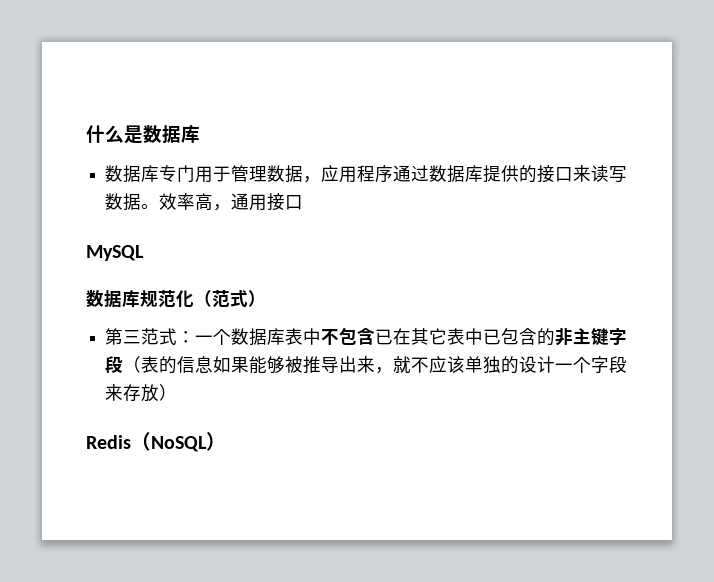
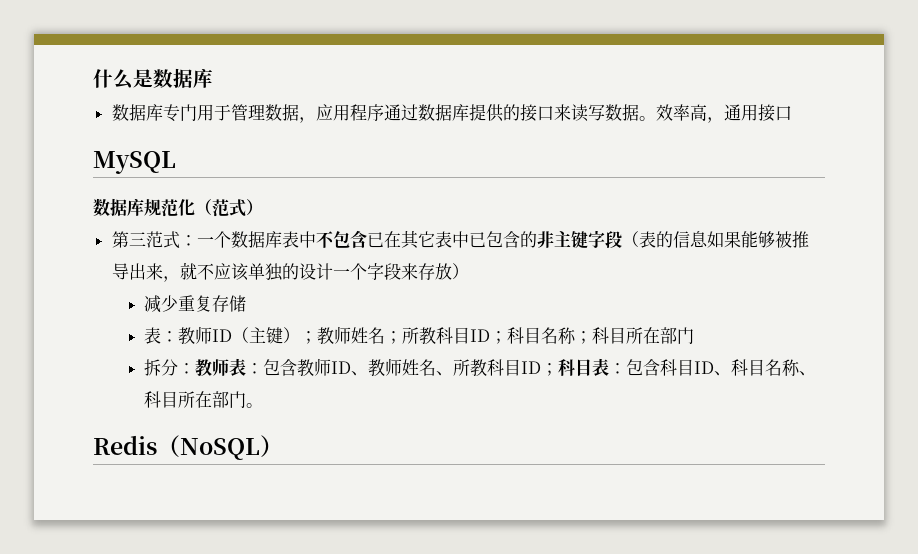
(178, 392) none -> [143,295,246,313] [143,326,694,345] [143,358,816,377] [143,391,263,408] // 减少重复存储 // 表：教师ID（主键）；教师姓名；所教科目ID；科目名称；科目所在部门 // 拆分：教师表：包含教师ID、教师姓名、所教科目ID；科目表：包含科目ID、科目名称、科目所在部门。

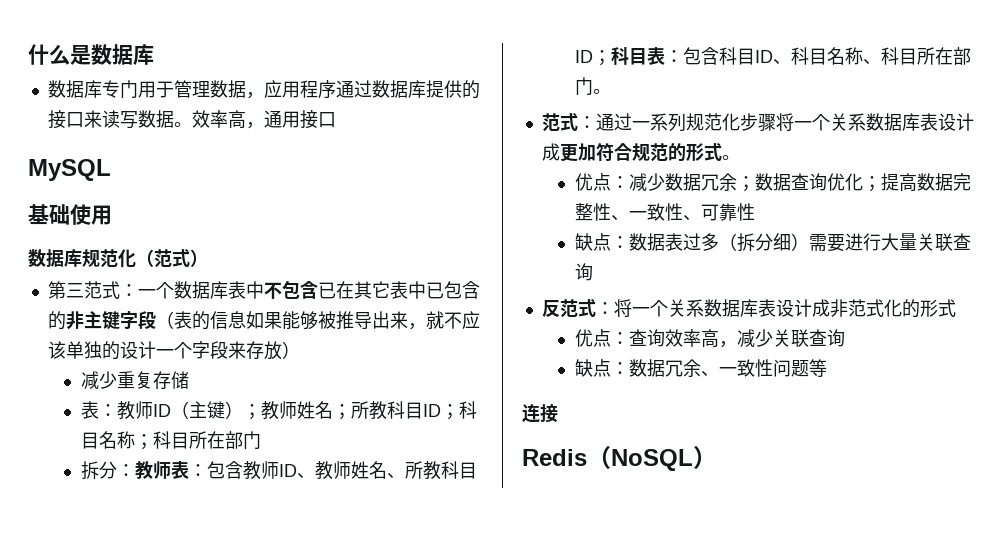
(176, 162) none -> [28,204,112,225] // 基础使用
(263, 405) none -> [541,113,974,132] [541,143,740,162] [574,173,971,192] [574,203,755,221] [574,233,971,252] [574,263,593,281] [541,299,956,318] [574,329,845,348] [574,359,827,378] [522,404,558,423] // 范式：通过一系列规范化步骤将一个关系数据库表设计成更加符合规范的形式。 // 优点：减少数据冗余；数据查询优化；提高数据完整性、一致性、可靠性 // 缺点：数据表过多（拆分细）需要进行大量关联查询 // 反范式：将一个关系数据库表设计成非范式化的形式 // 优点：查询效率高，减少关联查询 // 缺点：数据冗余、一致性问题等 // 连接

